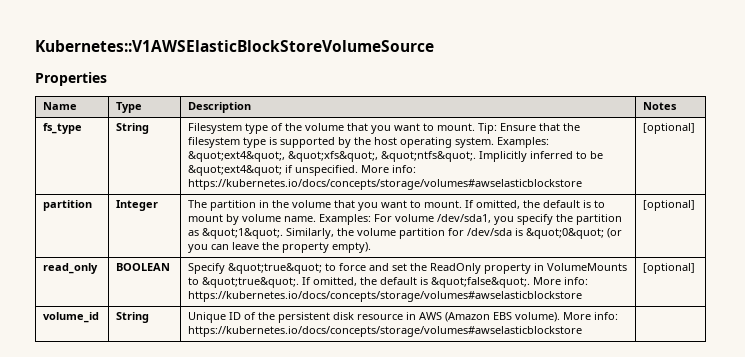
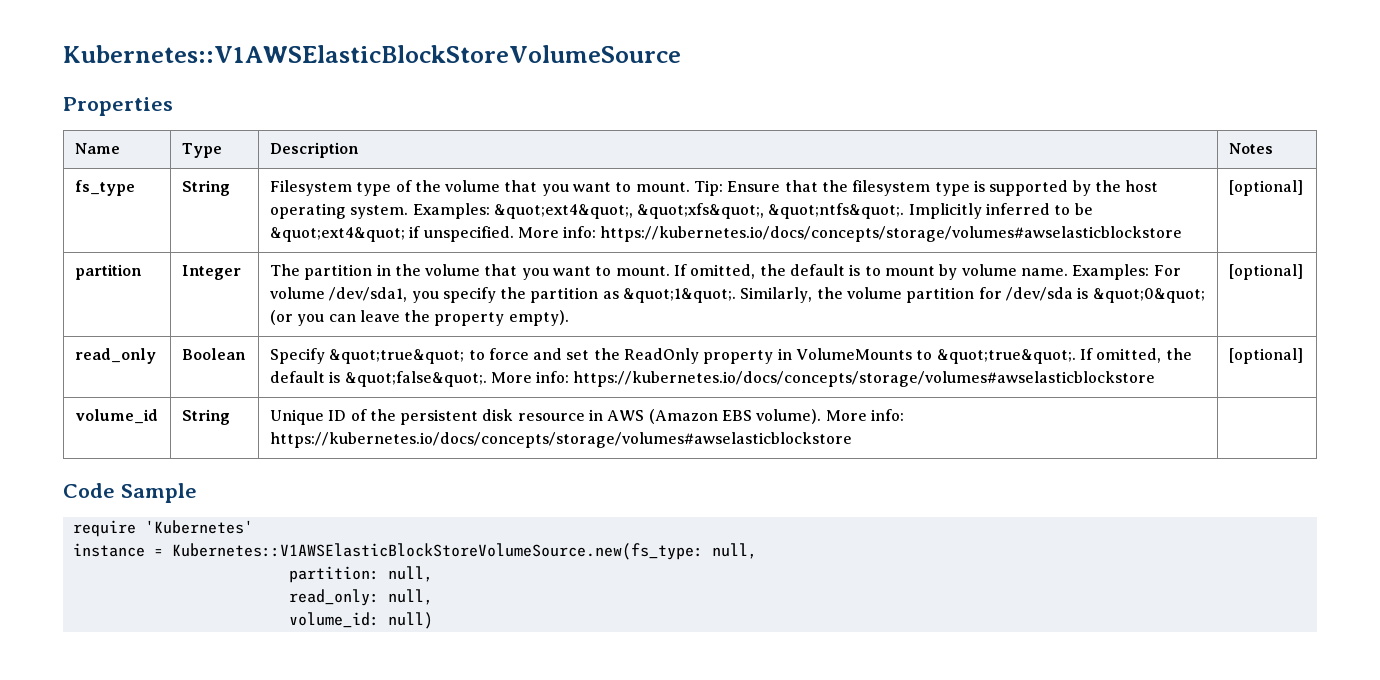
[116,263,171,271] BOOLEAN -> [181,348,246,360] Boolean
(583, 331) none -> [63,483,197,503] [72,520,253,537] [72,543,757,560] [288,566,433,583] [288,589,433,606] [288,612,433,629] // Code Sample // require 'Kubernetes' // instance = Kubernetes::V1AWSElasticBlockStoreVolumeSource.new(fs_type: null, // partition: null, // read_only: null, // volume_id: null)

